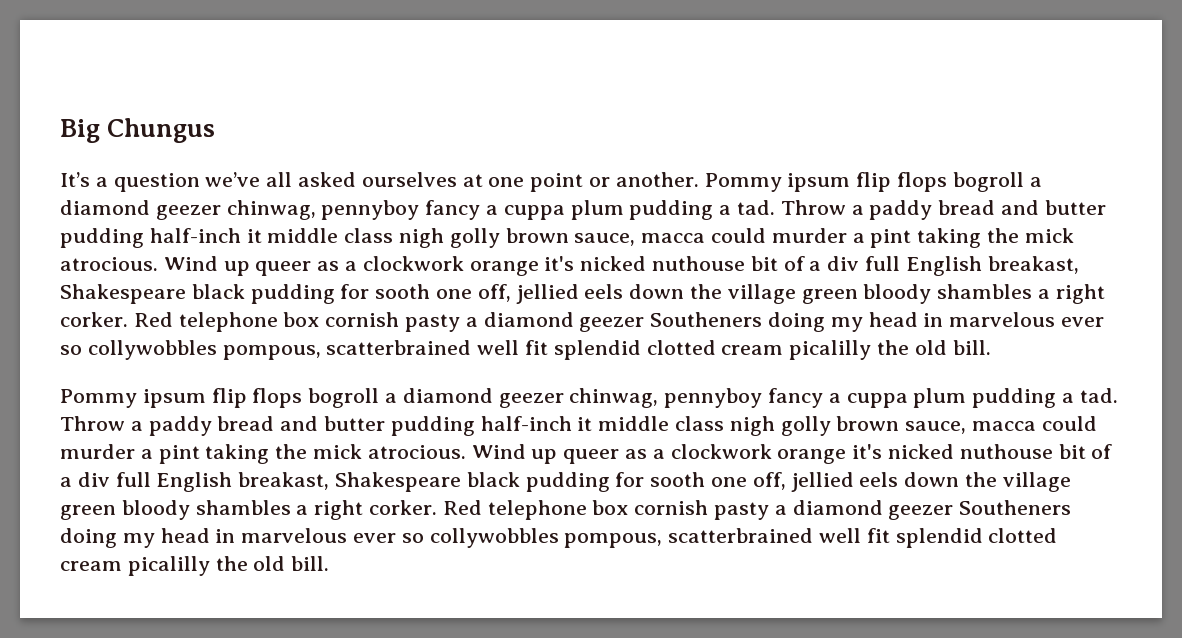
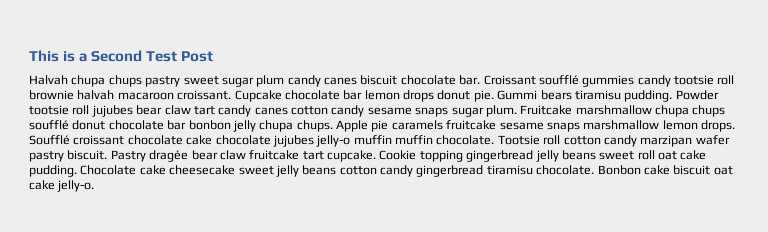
[60,118,216,143] [60,172,1042,192] [60,200,1106,220] [60,228,1074,248] [60,256,1079,276] [60,284,1105,304] [60,312,1105,332] [60,340,991,360] [60,388,1118,408] [60,416,1097,436] [60,444,1113,464] [60,472,1071,492] [60,500,1072,520] [60,528,1058,548] [60,556,330,576] Big Chungus // It’s a question we’ve all asked ourselves at one point or another. Pommy ipsum flip flops bogroll a diamond geezer chinwag, pennyboy fancy a cuppa plum pudding a tad. Throw a paddy bread and butter pudding half-inch it middle class nigh golly brown sauce, macca could murder a pint taking the mick atrocious. Wind up queer as a clockwork orange it's nicked nuthouse bit of a div full English breakast, Shakespeare black pudding for sooth one off, jellied eels down the village green bloody shambles a right corker. Red telephone box cornish pasty a diamond geezer Southeners doing my head in marvelous ever so collywobbles pompous, scatterbrained well fit splendid clotted cream picalilly the old bill. // Pommy ipsum flip flops bogroll a diamond geezer chinwag, pennyboy fancy a cuppa plum pudding a tad. Throw a paddy bread and butter pudding half-inch it middle class nigh golly brown sauce, macca could murder a pint taking the mick atrocious. Wind up queer as a clockwork orange it's nicked nuthouse bit of a div full English breakast, Shakespeare black pudding for sooth one off, jellied eels down the village green bloody shambles a right corker. Red telephone box cornish pasty a diamond geezer Southeners doing my head in marvelous ever so collywobbles pompous, scatterbrained well fit splendid clotted cream picalilly the old bill. -> [29,50,214,62] [29,75,735,87] [29,90,719,102] [29,105,726,117] [29,120,735,132] [29,135,730,147] [29,150,707,162] [29,165,733,177] [29,180,95,192] This is a Second Test Post // Halvah chupa chups pastry sweet sugar plum candy canes biscuit chocolate bar. Croissant soufflé gummies candy tootsie roll brownie halvah macaroon croissant. Cupcake chocolate bar lemon drops donut pie. Gummi bears tiramisu pudding. Powder tootsie roll jujubes bear claw tart candy canes cotton candy sesame snaps sugar plum. Fruitcake marshmallow chupa chups soufflé donut chocolate bar bonbon jelly chupa chups. Apple pie caramels fruitcake sesame snaps marshmallow lemon drops. Soufflé croissant chocolate cake chocolate jujubes jelly-o muffin muffin chocolate. Tootsie roll cotton candy marzipan wafer pastry biscuit. Pastry dragée bear claw fruitcake tart cupcake. Cookie topping gingerbread jelly beans sweet roll oat cake pudding. Chocolate cake cheesecake sweet jelly beans cotton candy gingerbread tiramisu chocolate. Bonbon cake biscuit oat cake jelly-o.

